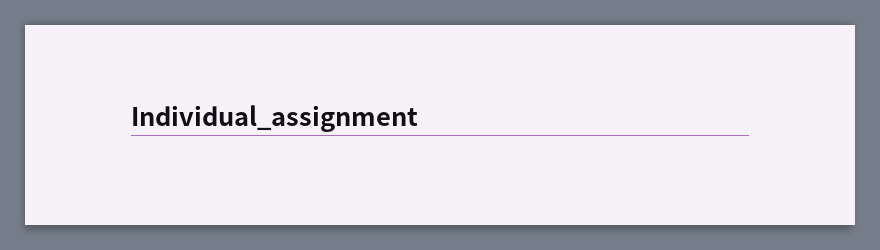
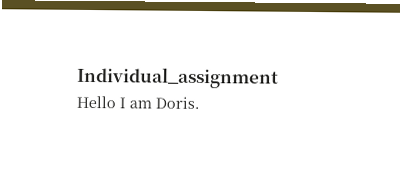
(418, 118) none -> [76,95,200,109] // Hello I am Doris.

